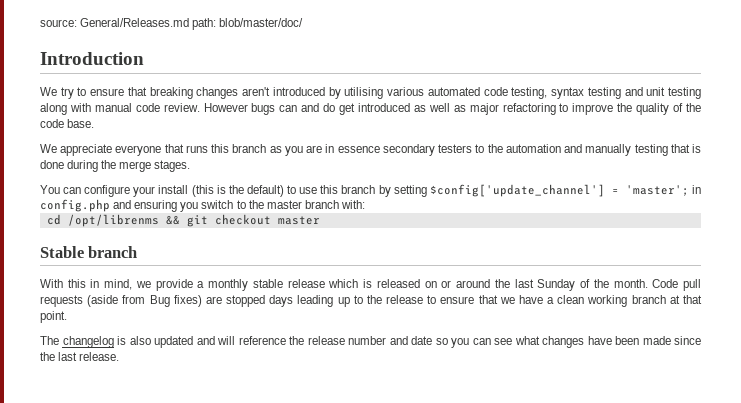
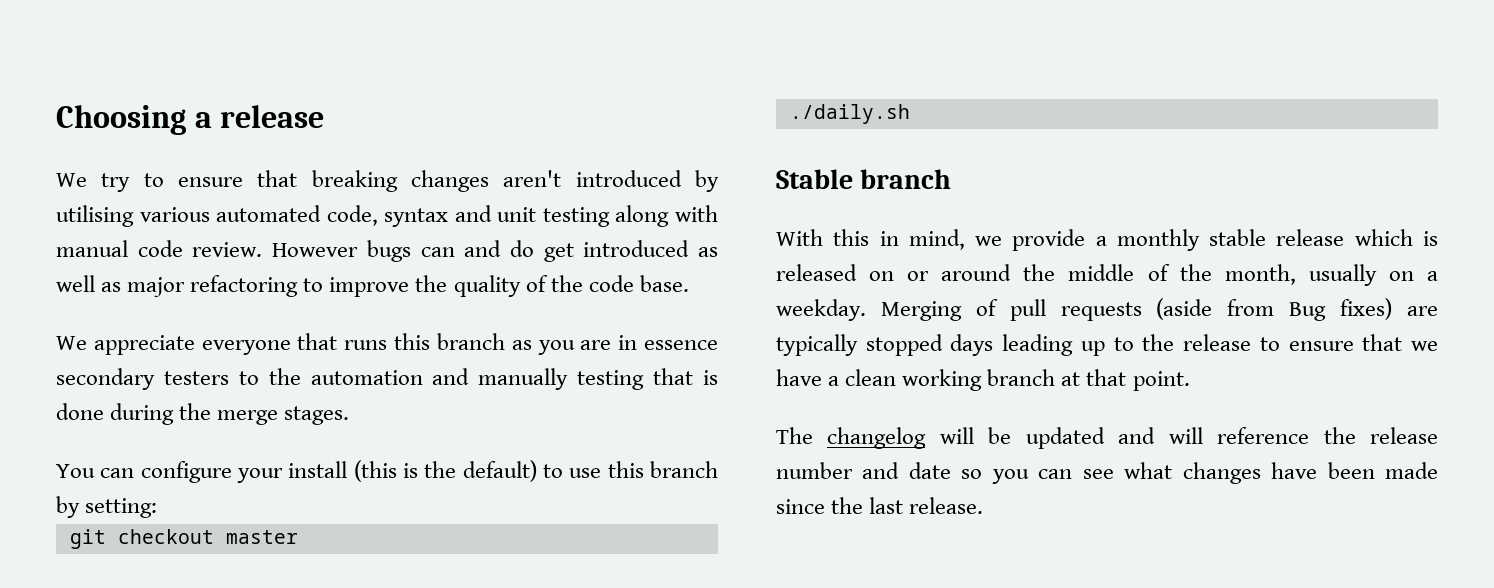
[40,18,304,30] [40,52,144,65] source: General/Releases.md path: blob/master/doc/ // Introduction -> [56,105,325,135] Choosing a release
[483,87,621,99] code testing, syntax testing -> [326,205,449,227] code, syntax
[393,184,701,197] [40,199,365,212] [46,214,180,227] setting $config['update_channel'] = 'master'; in config.php and ensuring you switch to the master branch with: // cd /opt/librenms && -> [85,498,158,518] setting: //
(320, 220) none -> [789,104,910,124] // ./daily.sh
[514,279,679,291] last Sunday of the month. Code -> [1068,264,1438,286] [776,299,998,321] middle of the month, usually on a weekday. Merging of
(222, 300) none -> [776,334,858,356] typically
[117,336,151,345] is also -> [939,427,1012,444] will be

